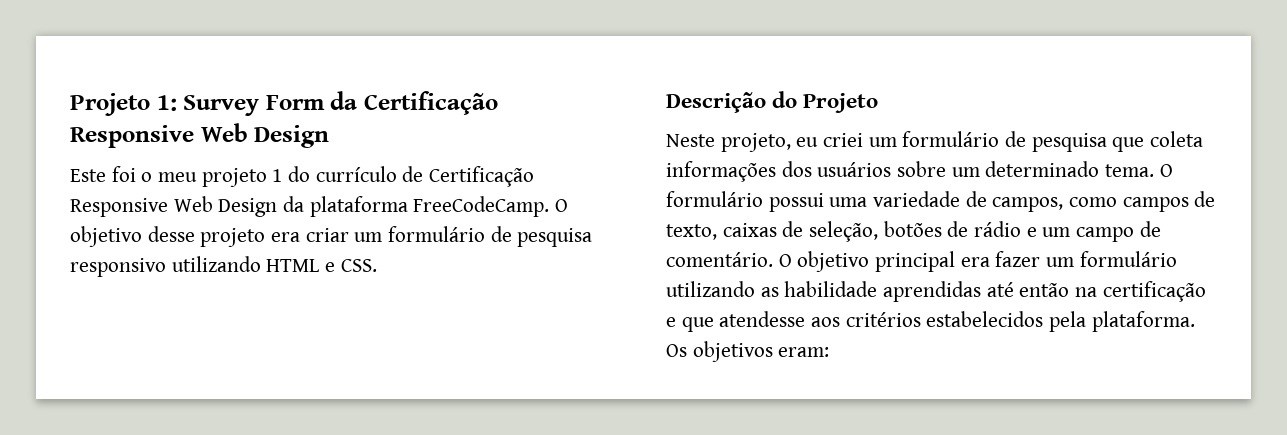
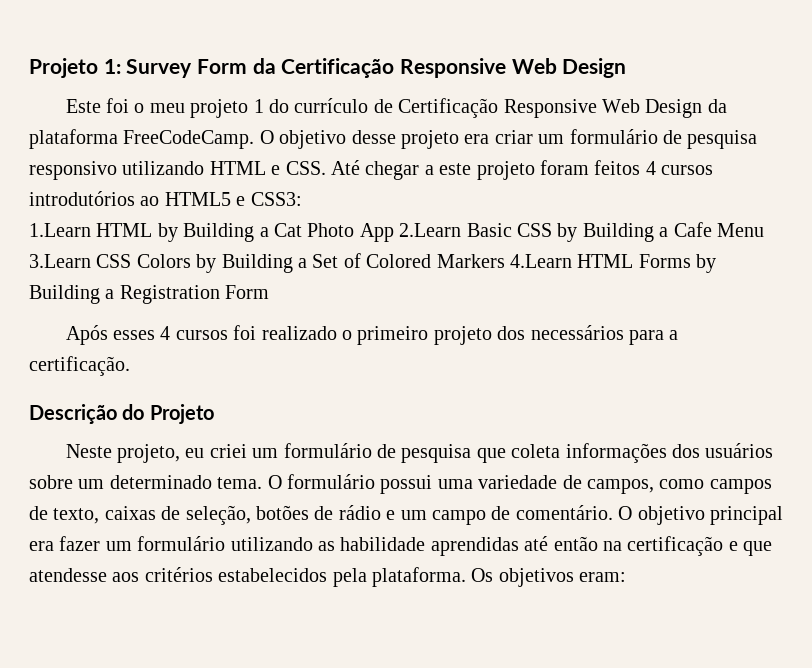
(377, 265) none -> [331,160,714,180] [29,191,302,206] [29,222,764,242] [29,253,717,273] [29,285,270,304] [65,325,679,345] [29,356,130,376] Até chegar a este projeto foram feitos 4 cursos introdutórios ao HTML5 e CSS3: // 1.Learn HTML by Building a Cat Photo App 2.Learn Basic CSS by Building a Cafe Menu 3.Learn CSS Colors by Building a Set of Colored Markers 4.Learn HTML Forms by Building a Registration Form // Após esses 4 cursos foi realizado o primeiro projeto dos necessários para a certificação.

